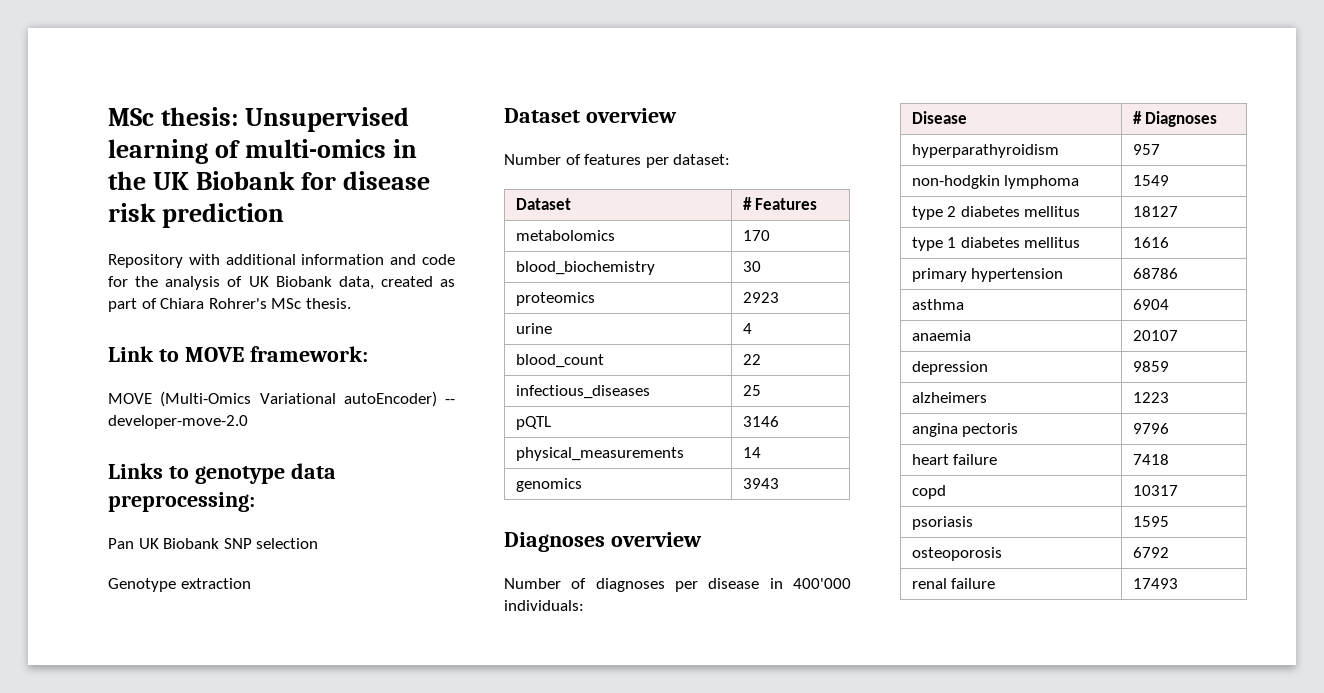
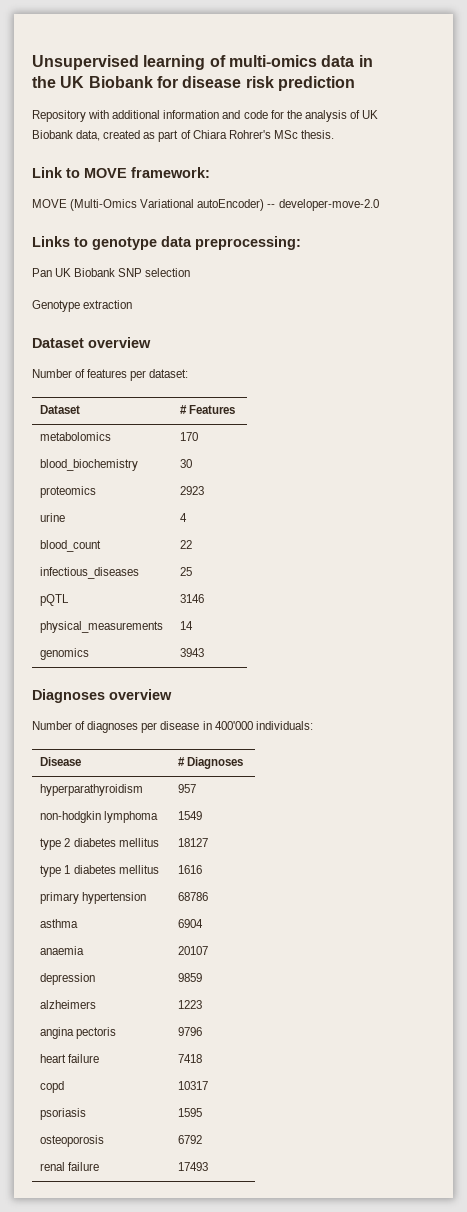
[108,107,238,126] MSc thesis: -> (32, 62) none
(386, 148) none -> [321,55,355,67] data

